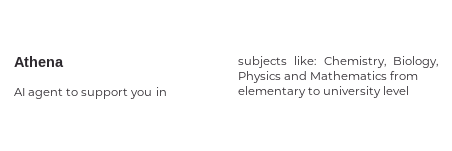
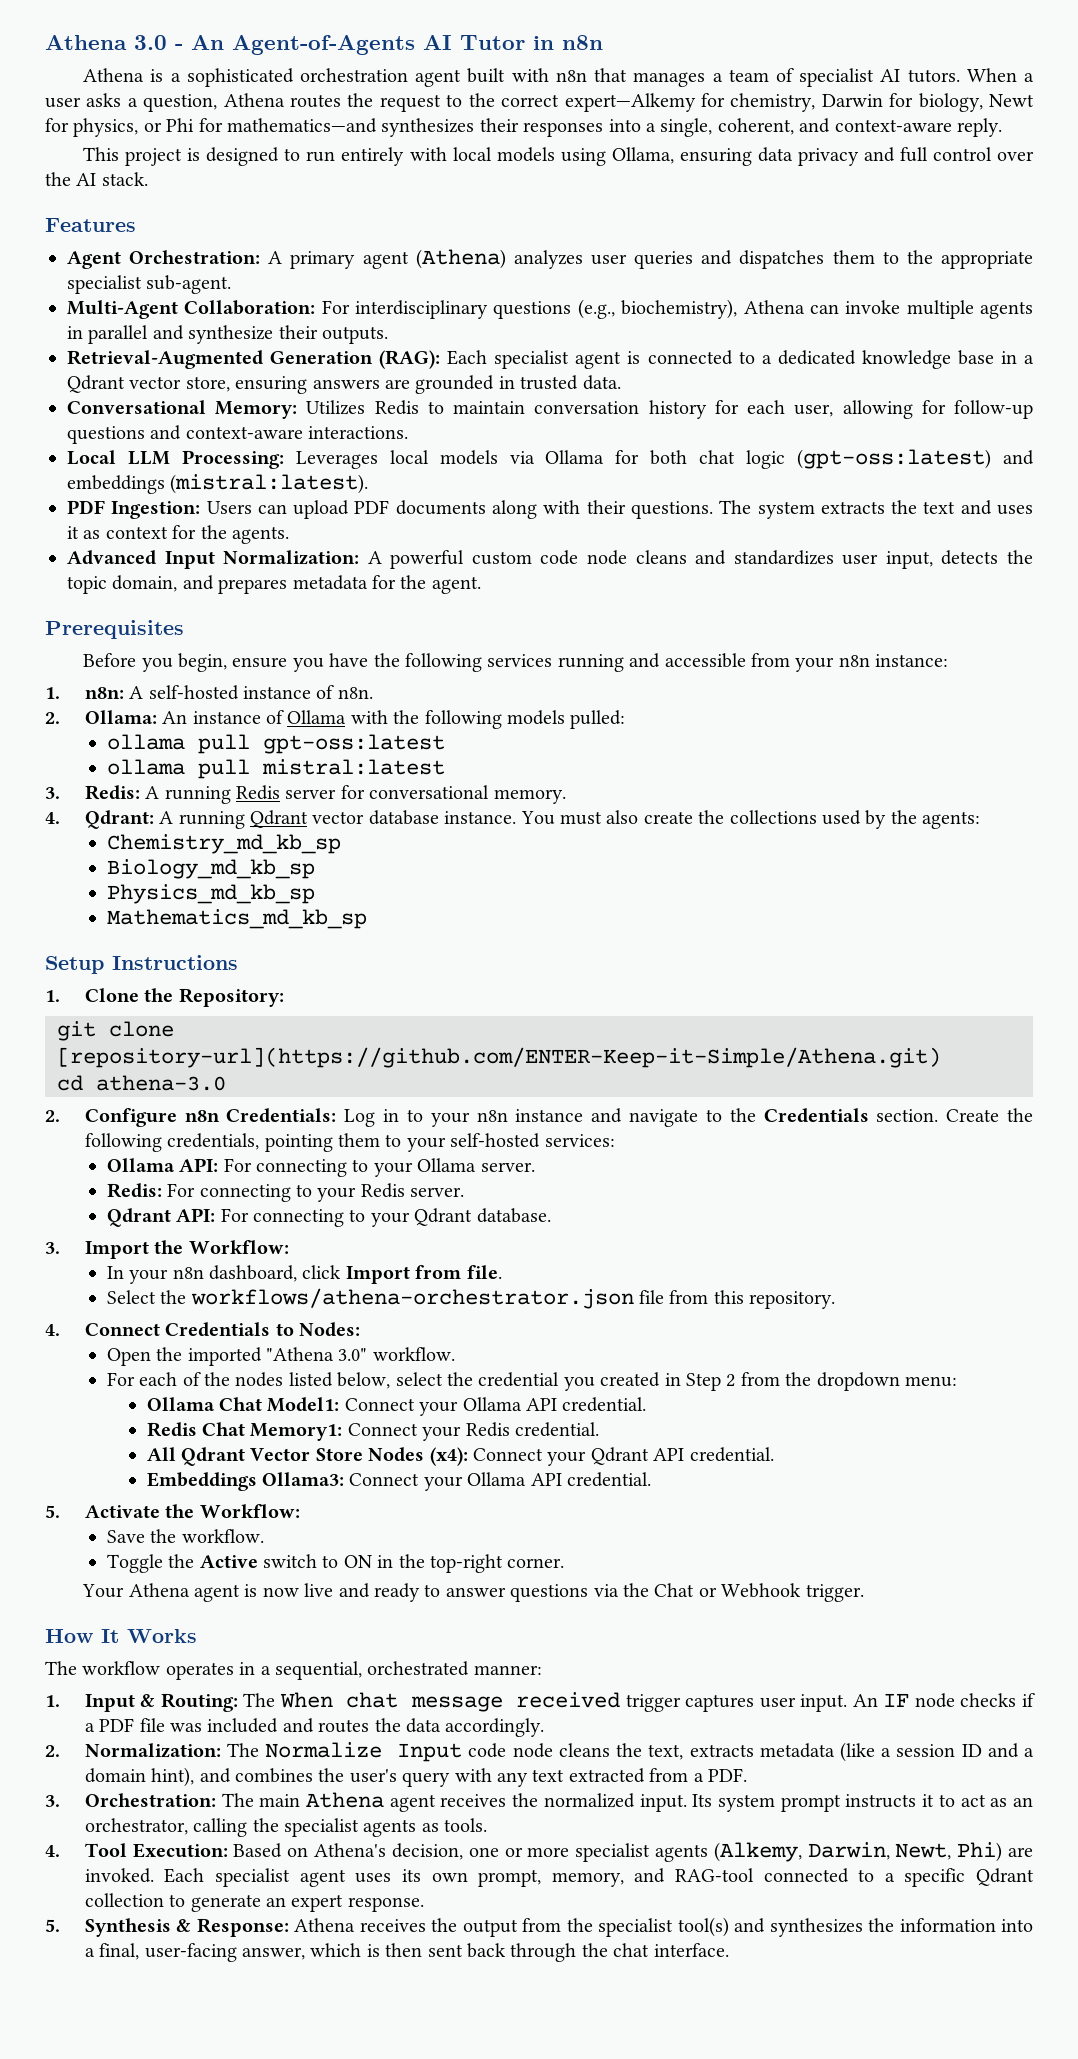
[14,56,64,67] [14,87,167,99] [238,56,438,68] [238,71,419,83] [238,86,410,98] Athena // AI agent to support you in subjects like: Chemistry, Biology, Physics and Mathematics from elementary to university level -> [45,35,603,55] [83,68,1034,87] [45,93,1034,112] [45,118,1002,137] [83,147,1034,166] [45,172,148,186] [45,218,136,232] [67,249,1033,269] [67,275,232,294] [67,299,1033,319] [67,325,388,344] [67,350,1034,369] [67,375,621,394] [67,400,1034,419] [67,425,409,444] [67,449,1034,469] [67,474,369,494] [67,500,1033,519] [67,525,289,544] [67,550,1033,569] [67,575,481,594] [45,620,184,639] [83,653,949,672] [45,685,373,700] [45,710,626,729] [106,734,445,754] [106,759,445,779] [45,785,566,804] [45,810,981,829] [106,834,341,854] [106,859,315,879] [106,884,315,904] [106,909,367,929] [45,955,238,974] [45,988,284,1007] [57,1021,174,1041] [57,1047,941,1068] [57,1075,226,1091] [45,1108,1033,1127] [84,1133,615,1152] [106,1158,535,1177] [106,1183,465,1202] [106,1208,551,1227] [45,1240,289,1259] [106,1265,502,1284] [106,1288,836,1309] [45,1322,361,1337] [106,1347,455,1366] [106,1372,958,1391] [146,1397,647,1416] [146,1422,600,1441] [146,1447,774,1466] [146,1472,652,1491] [45,1504,300,1518] [106,1529,264,1543] [106,1554,565,1573] [82,1583,864,1602] [45,1629,197,1643] [45,1661,542,1680] [45,1692,1035,1712] [84,1718,545,1737] [45,1742,1035,1762] [84,1767,748,1787] [45,1792,1033,1812] [84,1818,488,1837] [45,1842,1034,1862] [84,1868,1034,1887] [84,1893,424,1912] [45,1917,1033,1937] [84,1943,729,1962] Athena 3.0 - An Agent-of-Agents AI Tutor in n8n // Athena is a sophisticated orchestration agent built with n8n that manages a team of specialist AI tutors. When a user asks a question, Athena routes the request to the correct expert—Alkemy for chemistry, Darwin for biology, Newt for physics, or Phi for mathematics—and synthesizes their responses into a single, coherent, and context-aware reply. // This project is designed to run entirely with local models using Ollama, ensuring data privacy and full control over the AI stack. // Features // Agent Orchestration: A primary agent (Athena) analyzes user queries and dispatches them to the appropriate specialist sub-agent. // Multi-Agent Collaboration: For interdisciplinary questions (e.g., biochemistry), Athena can invoke multiple agents in parallel and synthesize their outputs. // Retrieval-Augmented Generation (RAG): Each specialist agent is connected to a dedicated knowledge base in a Qdrant vector store, ensuring answers are grounded in trusted data. // Conversational Memory: Utilizes Redis to maintain conversation history for each user, allowing for follow-up questions and context-aware interactions. // Local LLM Processing: Leverages local models via Ollama for both chat logic (gpt-oss:latest) and embeddings (mistral:latest). // PDF Ingestion: Users can upload PDF documents along with their questions. The system extracts the text and uses it as context for the agents. // Advanced Input Normalization: A powerful custom code node cleans and standardizes user input, detects the topic domain, and prepares metadata for the agent. // Prerequisites // Before you begin, ensure you have the following services running and accessible from your n8n instance: // 1. n8n: A self-hosted instance of n8n. // 2. Ollama: An instance of Ollama with the following models pulled: // ollama pull gpt-oss:latest // ollama pull mistral:latest // 3. Redis: A running Redis server for conversational memory. // 4. Qdrant: A running Qdrant vector database instance. You must also create the collections used by the agents: // Chemistry_md_kb_sp // Biology_md_kb_sp // Physics_md_kb_sp // Mathematics_md_kb_sp // Setup Instructions // 1. Clone the Repository: // git clone [repository-url](https://github.com/ENTER-Keep-it-Simple/Athena.git) // cd athena-3.0 // 2. Configure n8n Credentials: Log in to your n8n instance and navigate to the Credentials section. Create the following credentials, pointing them to your self-hosted services: // Ollama API: For connecting to your Ollama server. // Redis: For connecting to your Redis server. // Qdrant API: For connecting to your Qdrant database. // 3. Import the Workflow: // In your n8n dashboard, click Import from file. // Select the workflows/athena-orchestrator.json file from this repository. // 4. Connect Credentials to Nodes: // Open the imported "Athena 3.0" workflow. // For each of the nodes listed below, select the credential you created in Step 2 from the dropdown menu: // Ollama Chat Model1: Connect your Ollama API credential. // Redis Chat Memory1: Connect your Redis credential. // All Qdrant Vector Store Nodes (x4): Connect your Qdrant API credential. // Embeddings Ollama3: Connect your Ollama API credential. // 5. Activate the Workflow: // Save the workflow. // Toggle the Active switch to ON in the top-right corner. // Your Athena agent is now live and ready to answer questions via the Chat or Webhook trigger. // How It Works // The workflow operates in a sequential, orchestrated manner: // 1. Input & Routing: The When chat message received trigger captures user input. An IF node checks if a PDF file was included and routes the data accordingly. // 2. Normalization: The Normalize Input code node cleans the text, extracts metadata (like a session ID and a domain hint), and combines the user's query with any text extracted from a PDF. // 3. Orchestration: The main Athena agent receives the normalized input. Its system prompt instructs it to act as an orchestrator, calling the specialist agents as tools. // 4. Tool Execution: Based on Athena's decision, one or more specialist agents (Alkemy, Darwin, Newt, Phi) are invoked. Each specialist agent uses its own prompt, memory, and RAG-tool connected to a specific Qdrant collection to generate an expert response. // 5. Synthesis & Response: Athena receives the output from the specialist tool(s) and synthesizes the information into a final, user-facing answer, which is then sent back through the chat interface.

